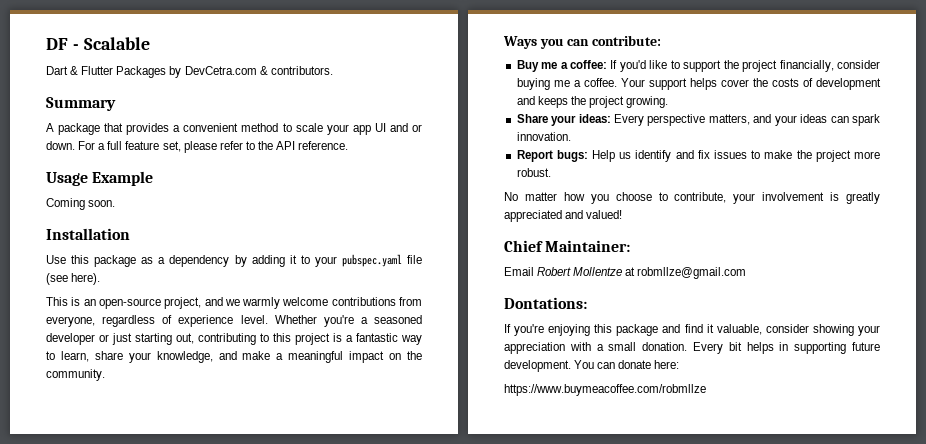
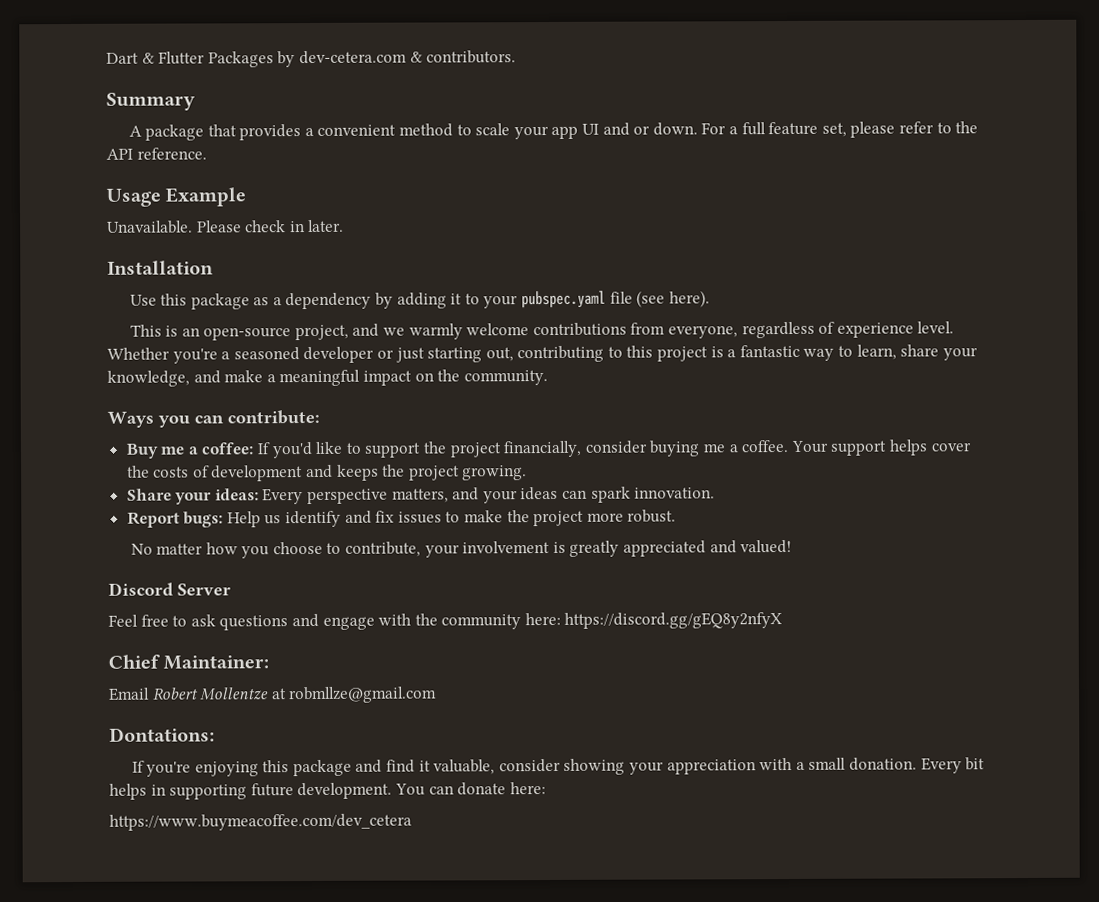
[46,37,150,50] DF - Scalable // -> (106, 58) none
[184,66,257,75] DevCetra.com -> [298,50,407,65] dev-cetera.com
[46,198,116,210] Coming soon. -> [107,219,345,234] Unavailable. Please check in later.
(623, 214) none -> [108,582,231,597] [108,612,783,631] // Discord Server // Feel free to ask questions and engage with the community here: https://discord.gg/gEQ8y2nfyX
[504,384,706,396] https://www.buymeacoffee.com/robmllze -> [109,813,412,831] https://www.buymeacoffee.com/dev_cetera

